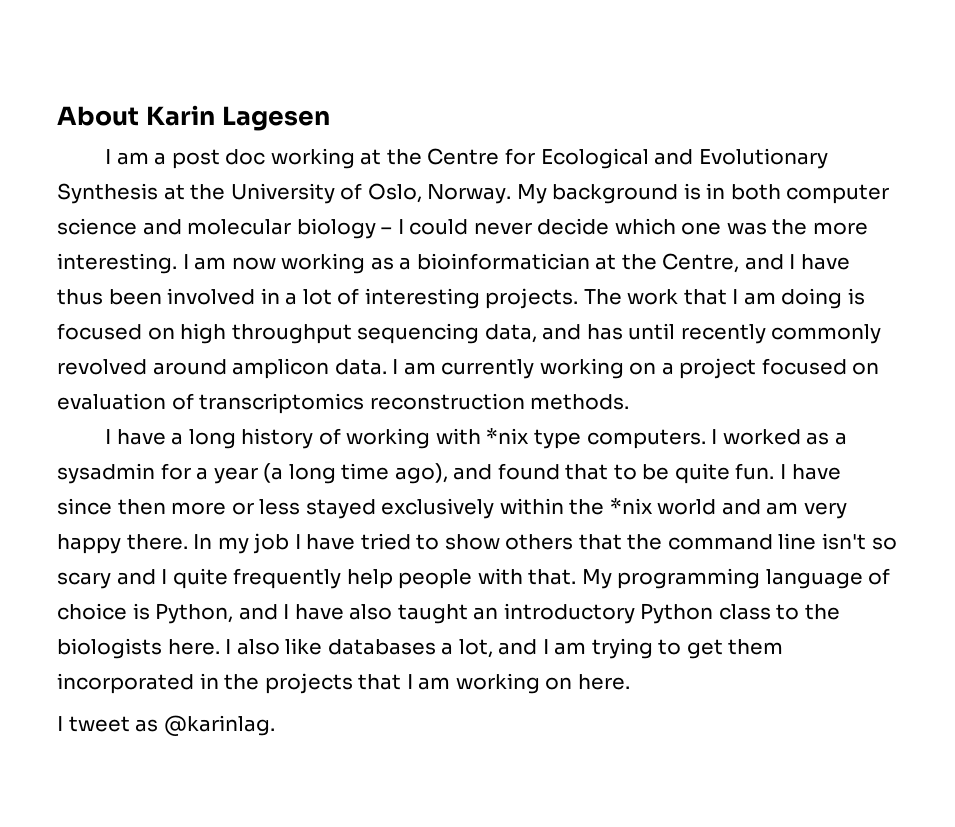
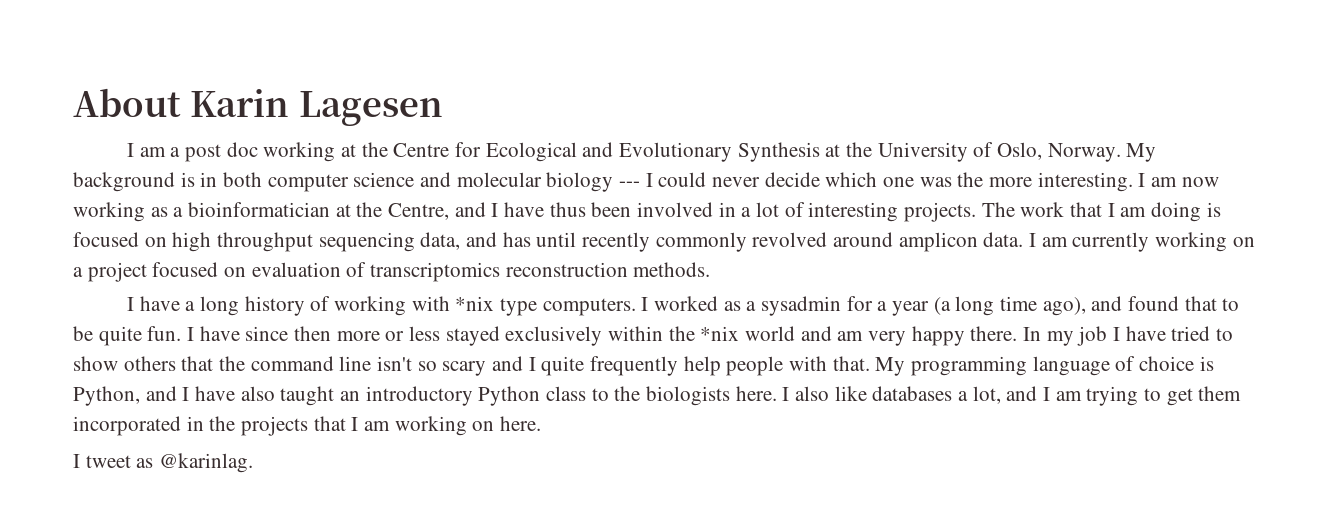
[381,227,393,234] – -> [619,181,641,187] ---

